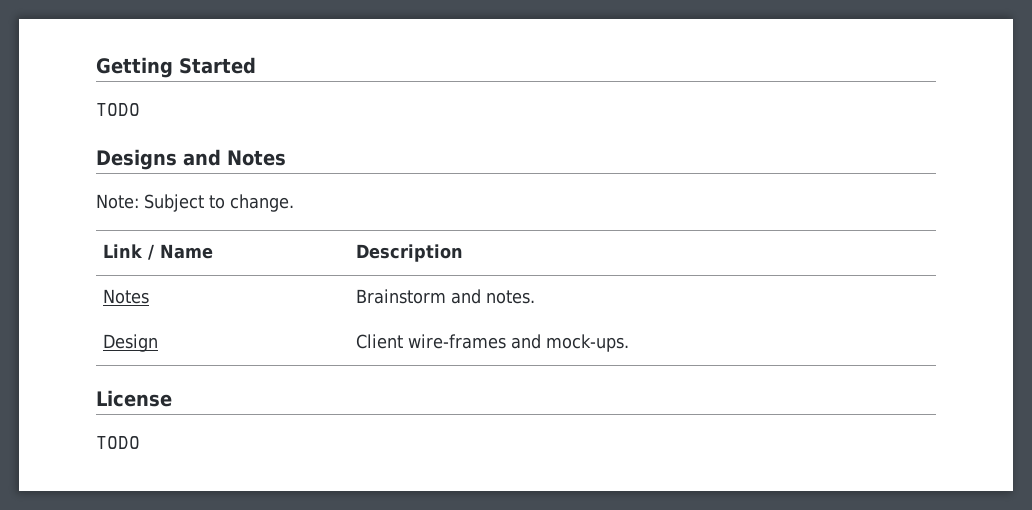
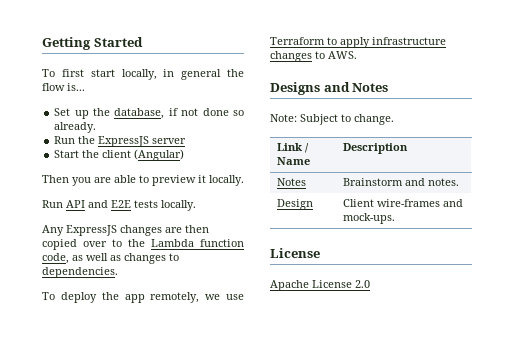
[96,103,140,116] TODO -> [42,69,244,80] [42,83,85,91] [54,108,244,119] [54,122,97,133] [54,136,187,147] [54,149,185,161] [42,175,244,186] [42,200,196,211] [42,225,209,236] [42,239,244,250] [42,253,179,264] [42,267,118,278] [42,292,244,303] [270,37,446,48] [270,51,357,62] To first start locally, in general the flow is... // Set up the database, if not done so already. // Run the ExpressJS server // Start the client (Angular) // Then you are able to preview it locally. // Run API and E2E tests locally. // Any ExpressJS changes are then copied over to the Lambda function code, as well as changes to dependencies. // To deploy the app remotely, we use Terraform to apply infrastructure changes to AWS.
[96,436,140,449] TODO -> [270,280,370,291] Apache License 2.0

